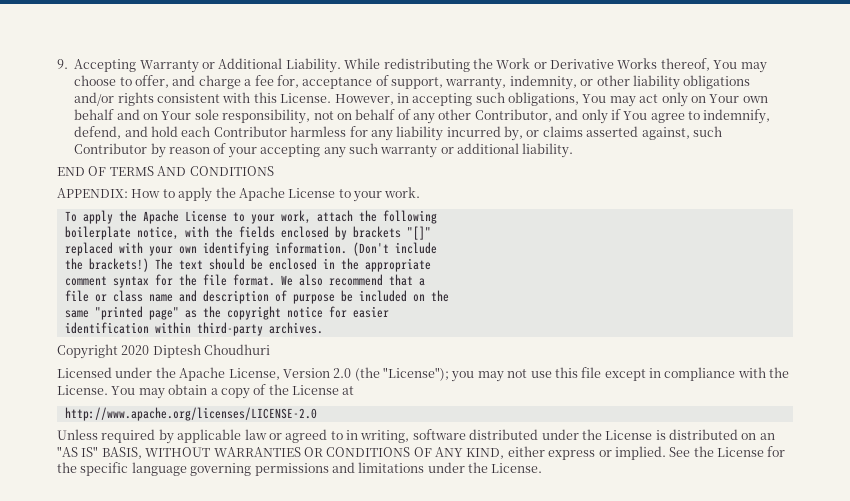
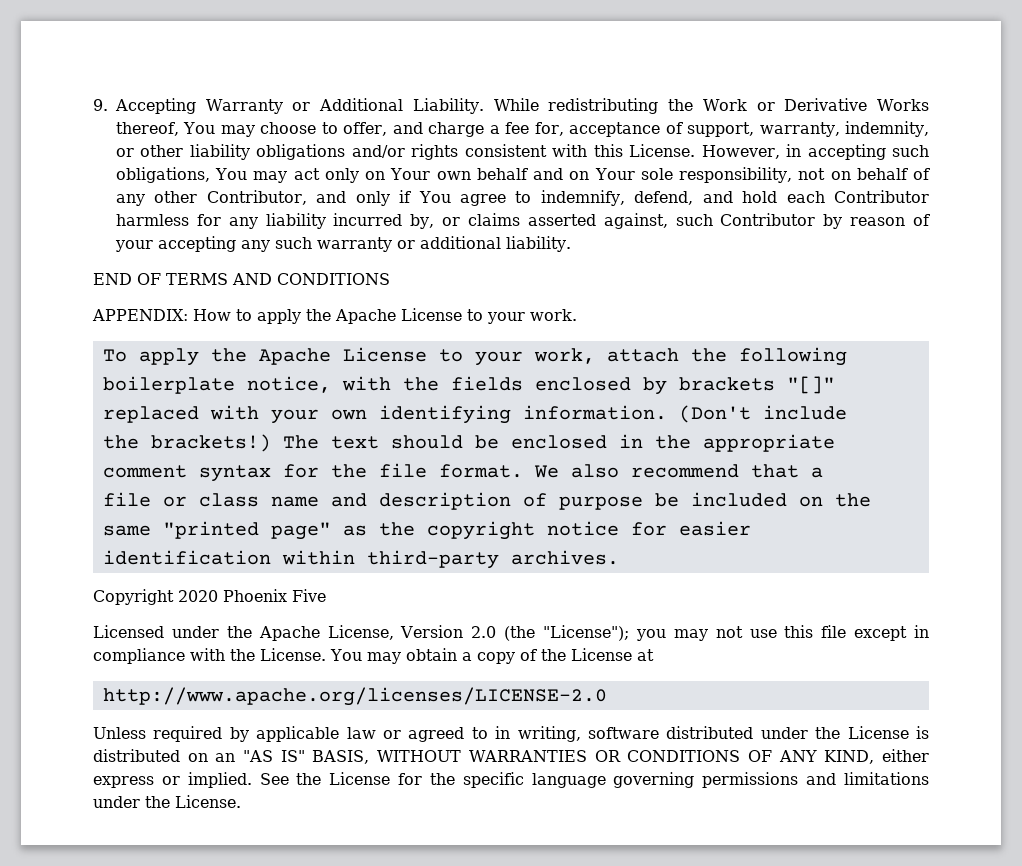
[152,344,271,358] Diptesh Choudhuri -> [223,589,326,602] Phoenix Five

